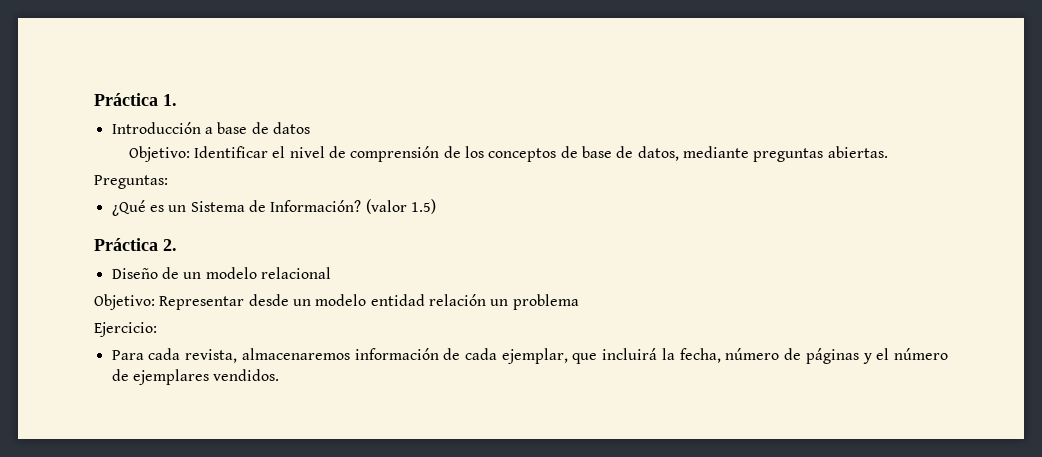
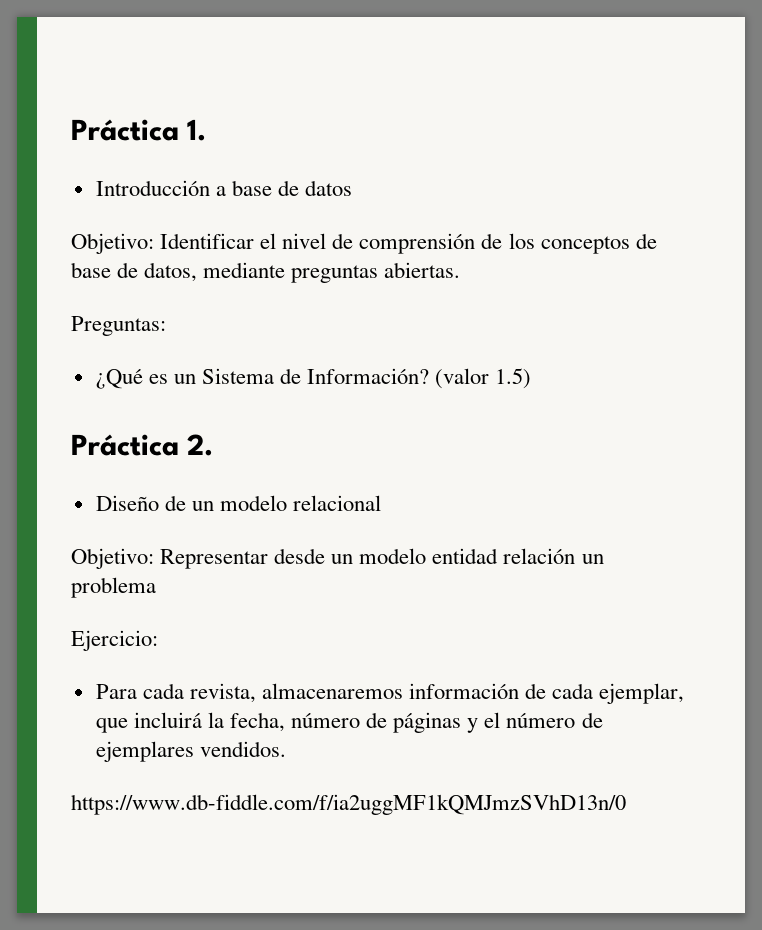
(280, 375) none -> [71,794,626,815] // https://www.db-fiddle.com/f/ia2uggMF1kQMJmzSVhD13n/0

